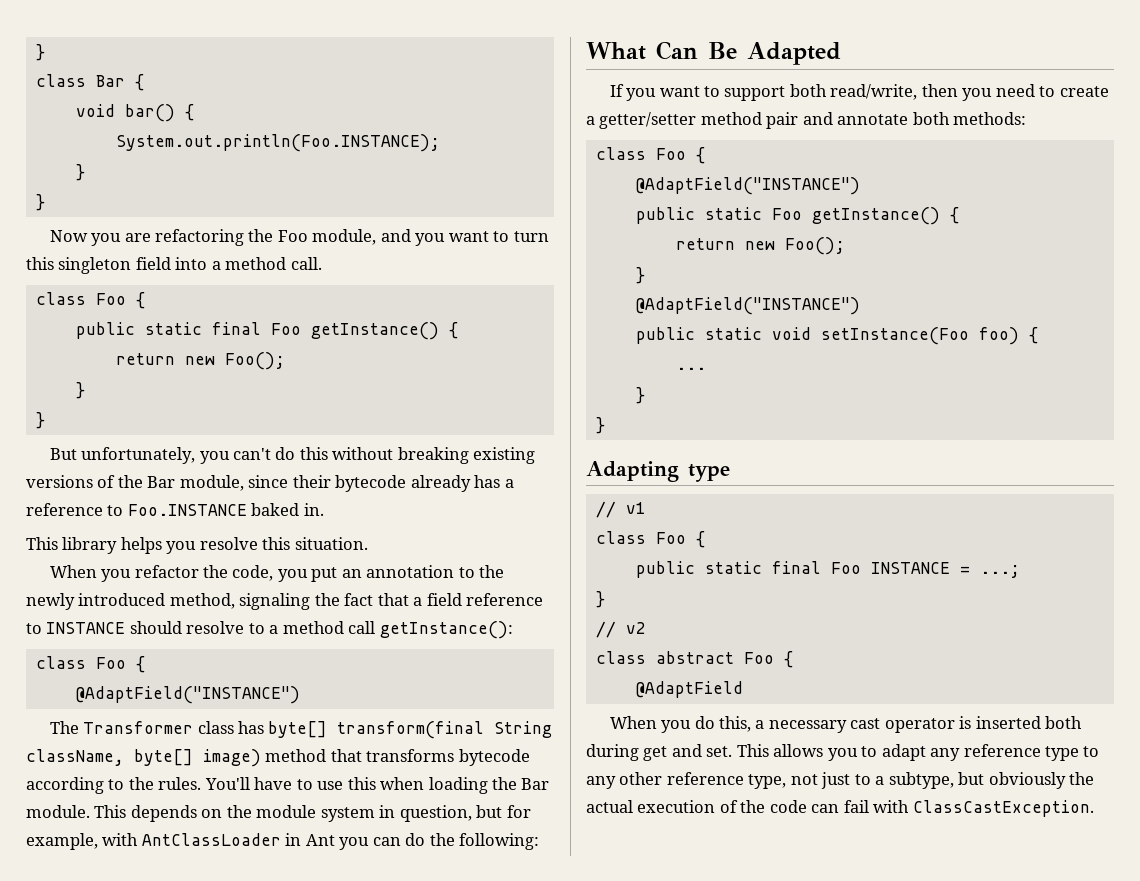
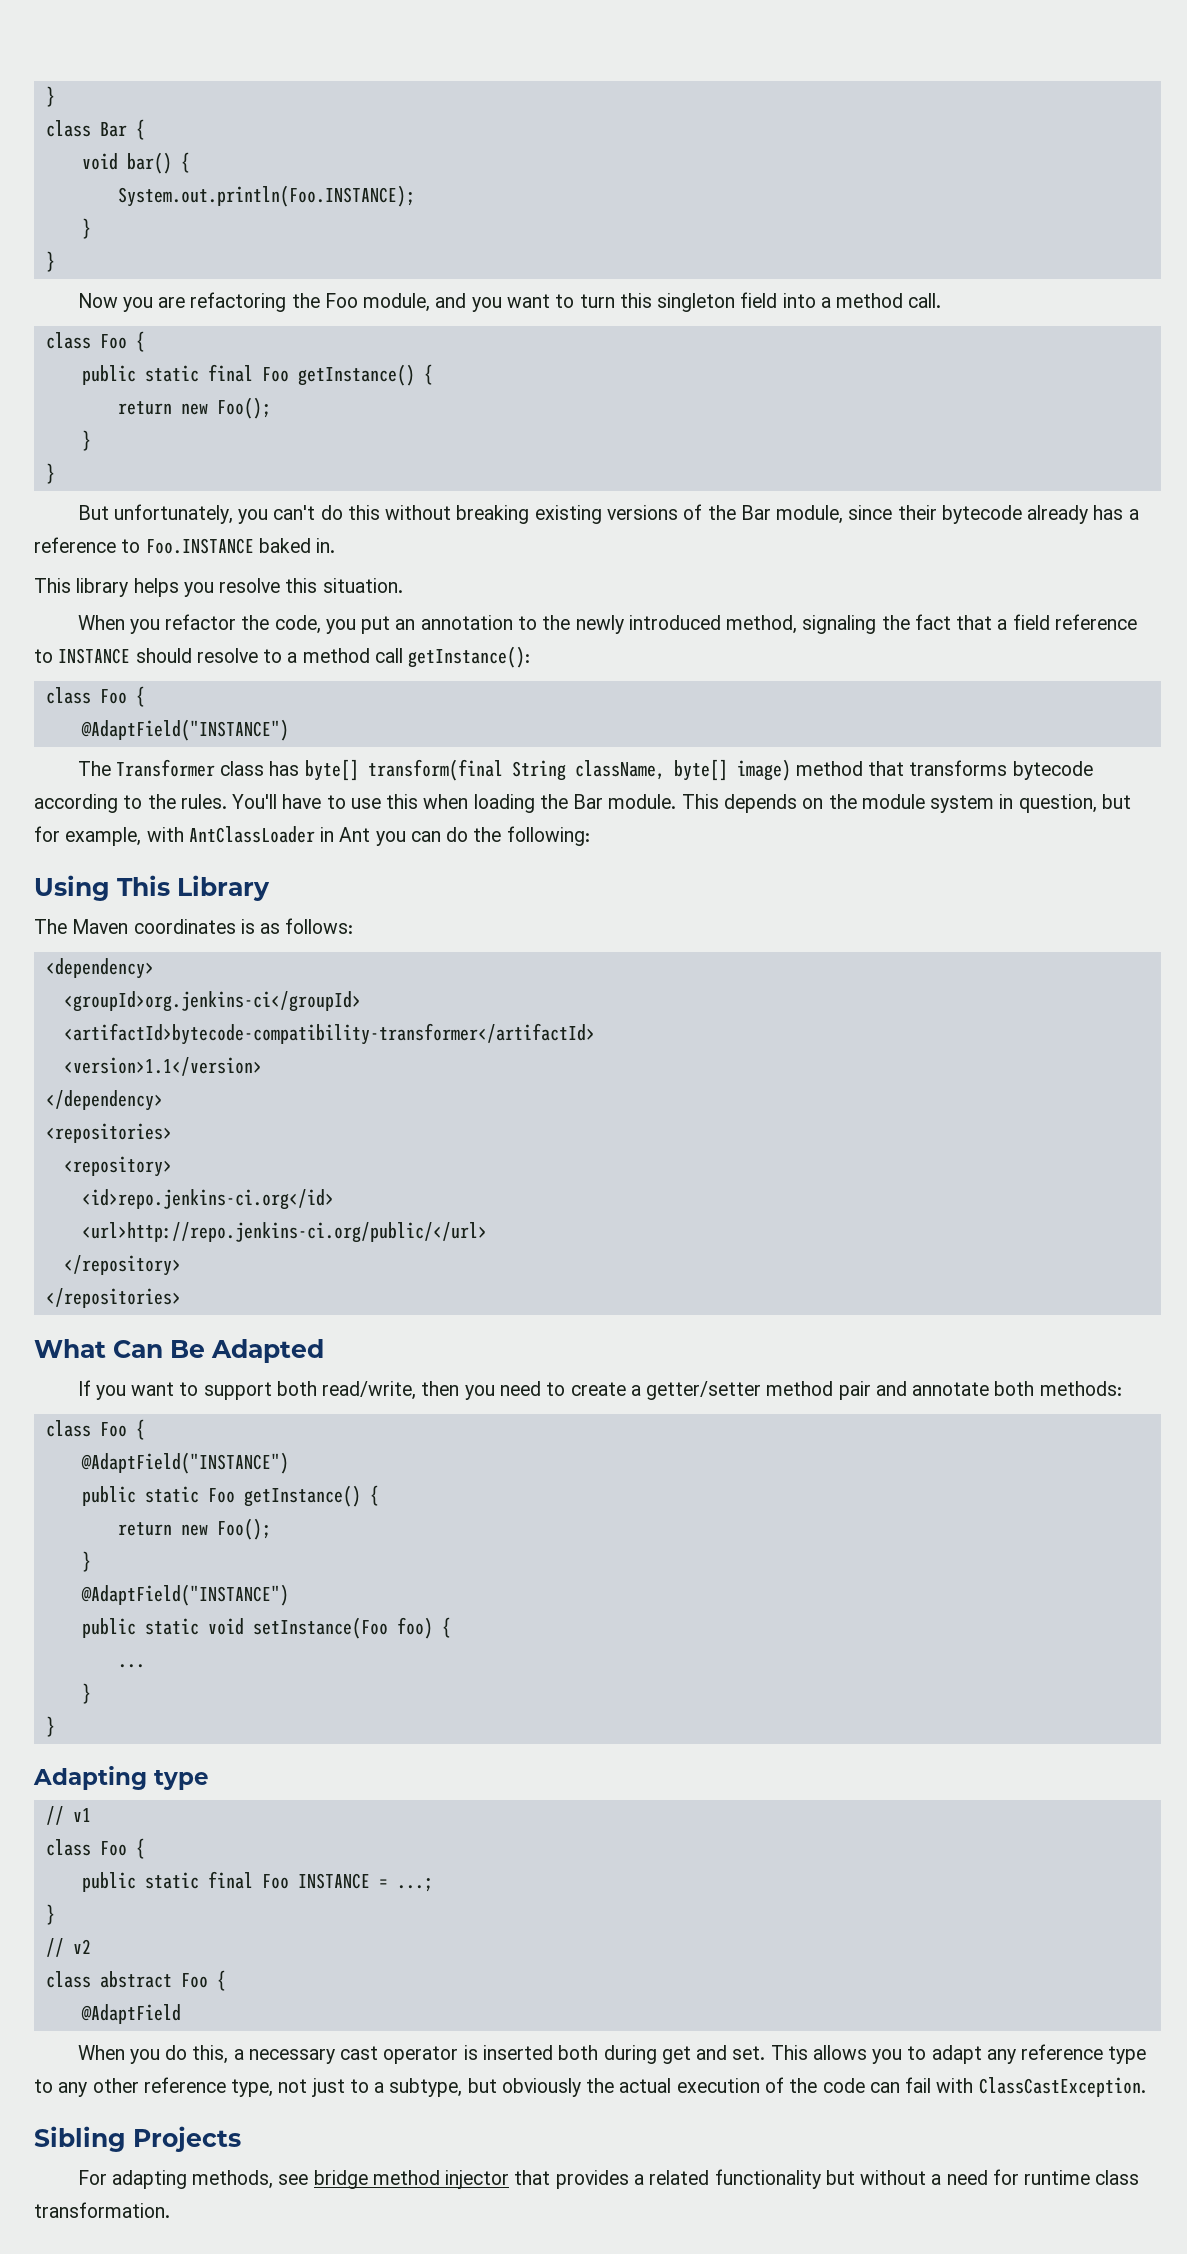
(540, 841) none -> [34,875,270,901] [34,918,354,934] [45,958,154,979] [63,991,361,1012] [63,1023,595,1045] [63,1057,262,1076] [45,1090,163,1111] [45,1123,172,1143] [63,1156,172,1177] [81,1189,334,1210] [81,1222,487,1243] [63,1255,181,1276] [45,1288,181,1308] // Using This Library // The Maven coordinates is as follows: // <dependency> // <groupId>org.jenkins-ci</groupId> // <artifactId>bytecode-compatibility-transformer</artifactId> // <version>1.1</version> // </dependency> // <repositories> // <repository> // <id>repo.jenkins-ci.org</id> // <url>http://repo.jenkins-ci.org/public/</url> // </repository> // </repositories>
(1094, 808) none -> [34,2126,241,2152] [77,2169,1140,2189] [34,2202,170,2218] // Sibling Projects // For adapting methods, see bridge method injector that provides a related functionality but without a need for runtime class transformation.

